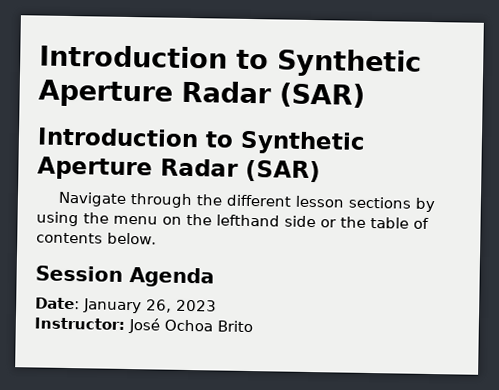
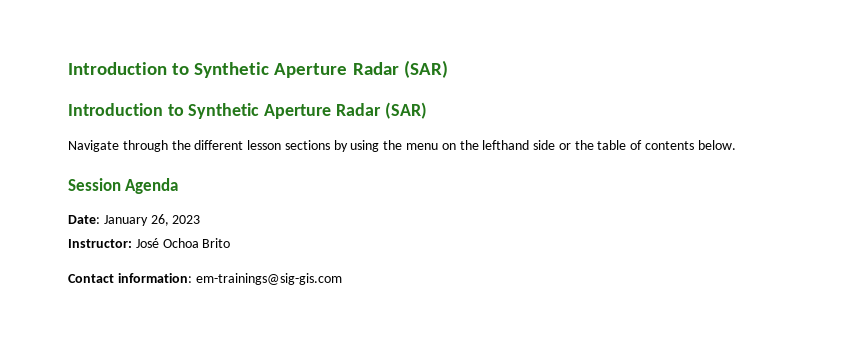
(253, 326) none -> [68,273,342,285] // Contact information: em-trainings@sig-gis.com

